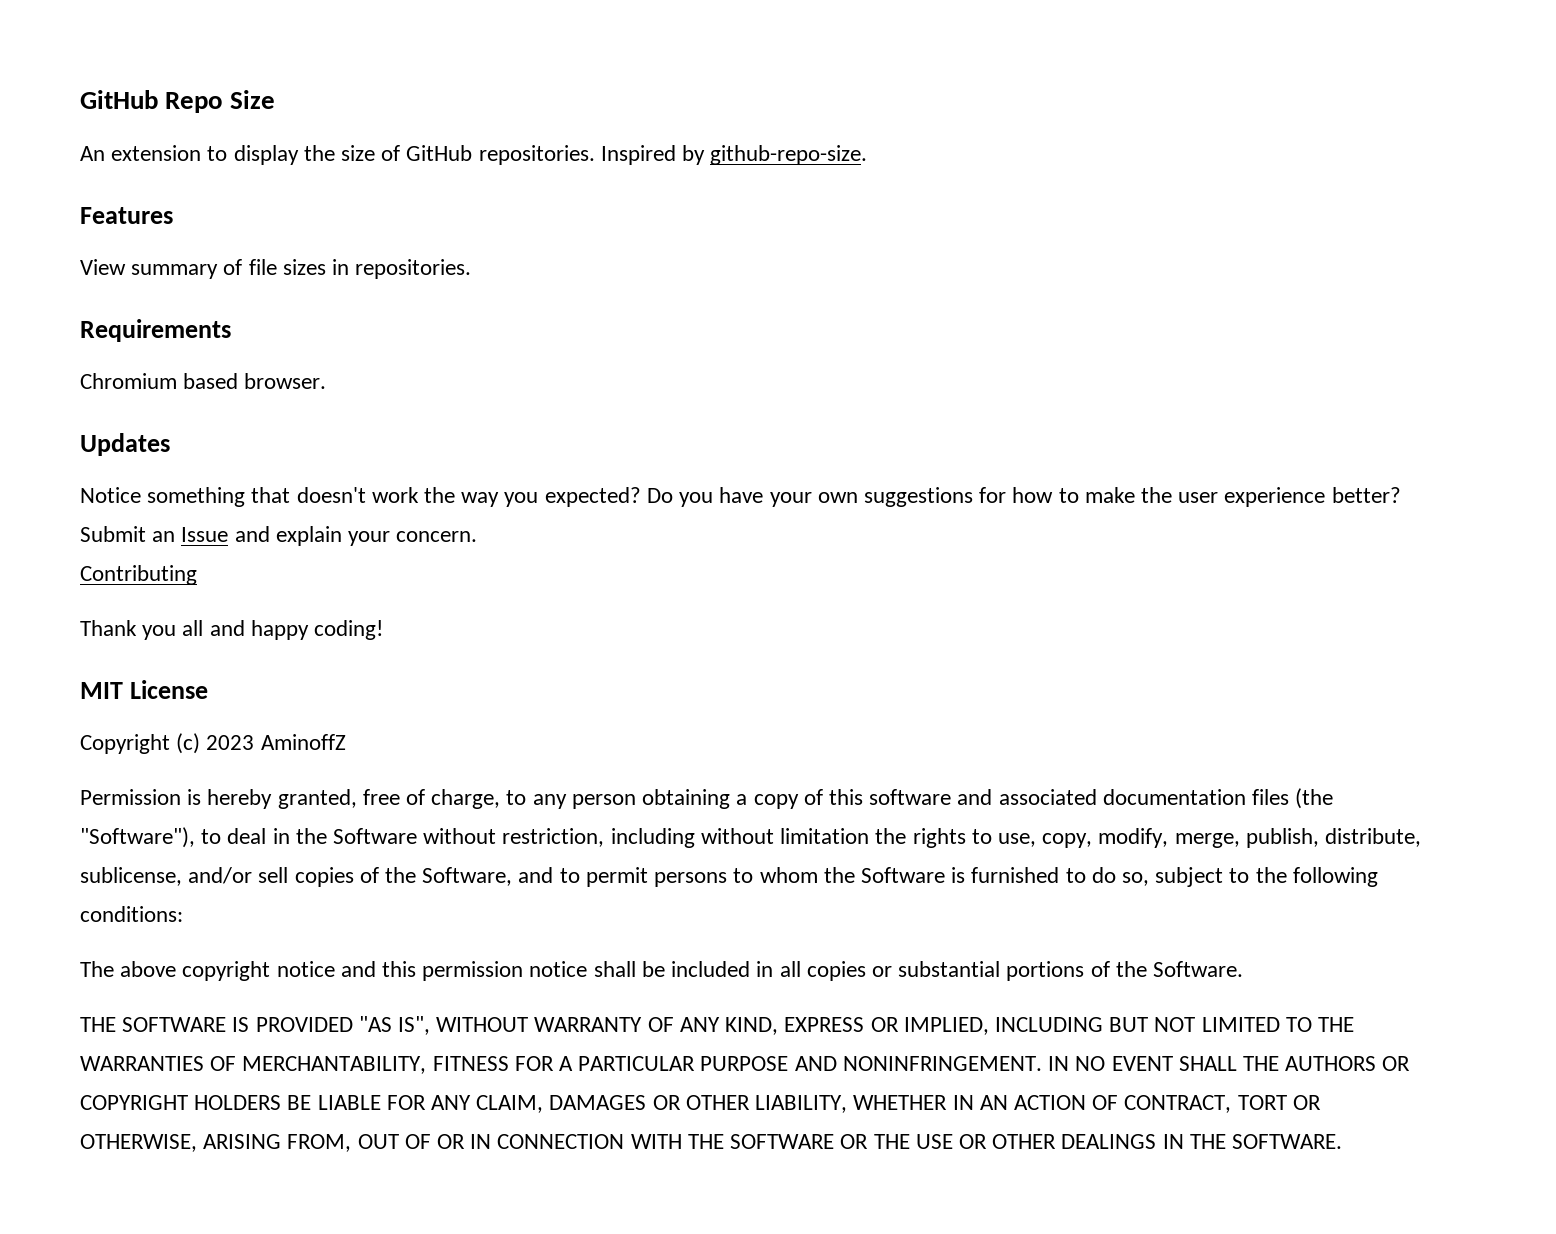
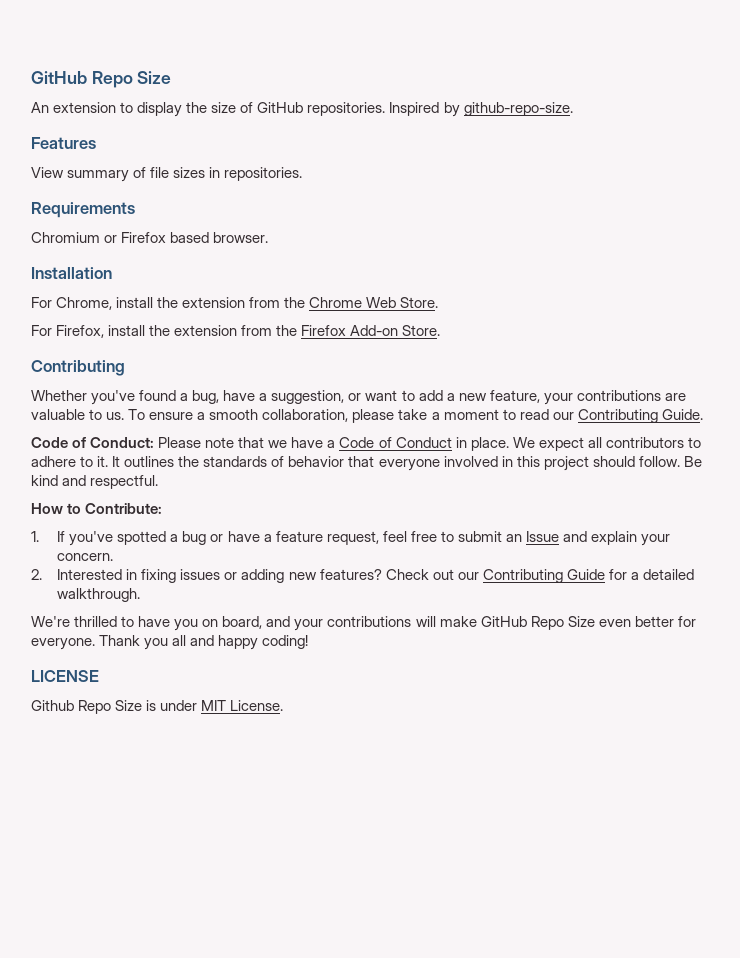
(177, 381) none -> [104,232,167,243] or Firefox
[80,433,170,456] [80,487,1401,507] [80,526,146,542] Updates // Notice something that doesn't work the way you expected? Do you have your own suggestions for how to make the user experience better? Submit -> [31,267,112,279] [31,297,439,310] [31,325,441,338] [31,360,125,376] [31,390,686,405] [31,409,703,423] [31,437,701,451] [31,456,702,471] [31,475,159,489] [31,503,163,514] [31,531,502,546] Installation // For Chrome, install the extension from the Chrome Web Store. // For Firefox, install the extension from the Firefox Add-on Store. // Contributing // Whether you've found a bug, have a suggestion, or want to add a new feature, your contributions are valuable to us. To ensure a smooth collaboration, please take a moment to read our Contributing Guide. // Code of Conduct: Please note that we have a Code of Conduct in place. We expect all contributors to adhere to it. It outlines the standards of behavior that everyone involved in this project should follow. Be kind and respectful. // How to Contribute: // 1. If you've spotted a bug or have a feature request, feel free to submit
[80,565,197,585] Contributing // -> [31,569,694,583] [57,588,141,602] [31,616,696,631] [31,638,95,650] 2. Interested in fixing issues or adding new features? Check out our Contributing Guide for a detailed walkthrough. // We're thrilled to have you on board, and your contributions will make GitHub Repo Size even better for everyone.
[80,680,208,699] [80,733,346,754] [80,788,1334,809] [80,827,1421,848] [80,867,1378,887] [80,906,183,922] [80,961,1243,981] [80,1016,1354,1035] [80,1056,1411,1074] [80,1095,1321,1113] [80,1134,1342,1152] MIT License // Copyright (c) 2023 AminoffZ // Permission is hereby granted, free of charge, to any person obtaining a copy of this software and associated documentation files (the "Software"), to deal in the Software without restriction, including without limitation the rights to use, copy, modify, merge, publish, distribute, sublicense, and/or sell copies of the Software, and to permit persons to whom the Software is furnished to do so, subject to the following conditions: // The above copyright notice and this permission notice shall be included in all copies or substantial portions of the Software. // THE SOFTWARE IS PROVIDED "AS IS", WITHOUT WARRANTY OF ANY KIND, EXPRESS OR IMPLIED, INCLUDING BUT NOT LIMITED TO THE WARRANTIES OF MERCHANTABILITY, FITNESS FOR A PARTICULAR PURPOSE AND NONINFRINGEMENT. IN NO EVENT SHALL THE AUTHORS OR COPYRIGHT HOLDERS BE LIABLE FOR ANY CLAIM, DAMAGES OR OTHER LIABILITY, WHETHER IN AN ACTION OF CONTRACT, TORT OR OTHERWISE, ARISING FROM, OUT OF OR IN CONNECTION WITH THE SOFTWARE OR THE USE OR OTHER DEALINGS IN THE SOFTWARE. -> [31,670,99,682] [31,700,284,714] LICENSE // Github Repo Size is under MIT License.

